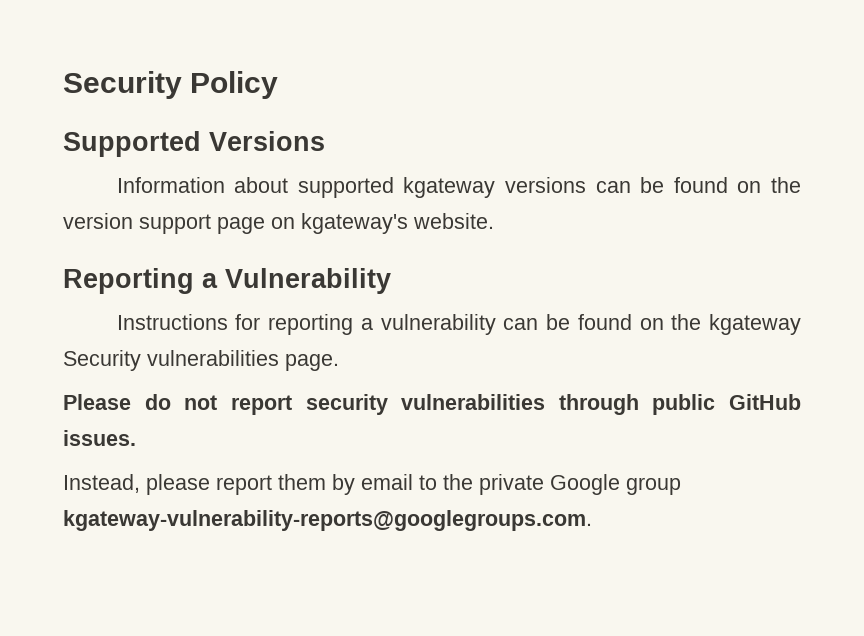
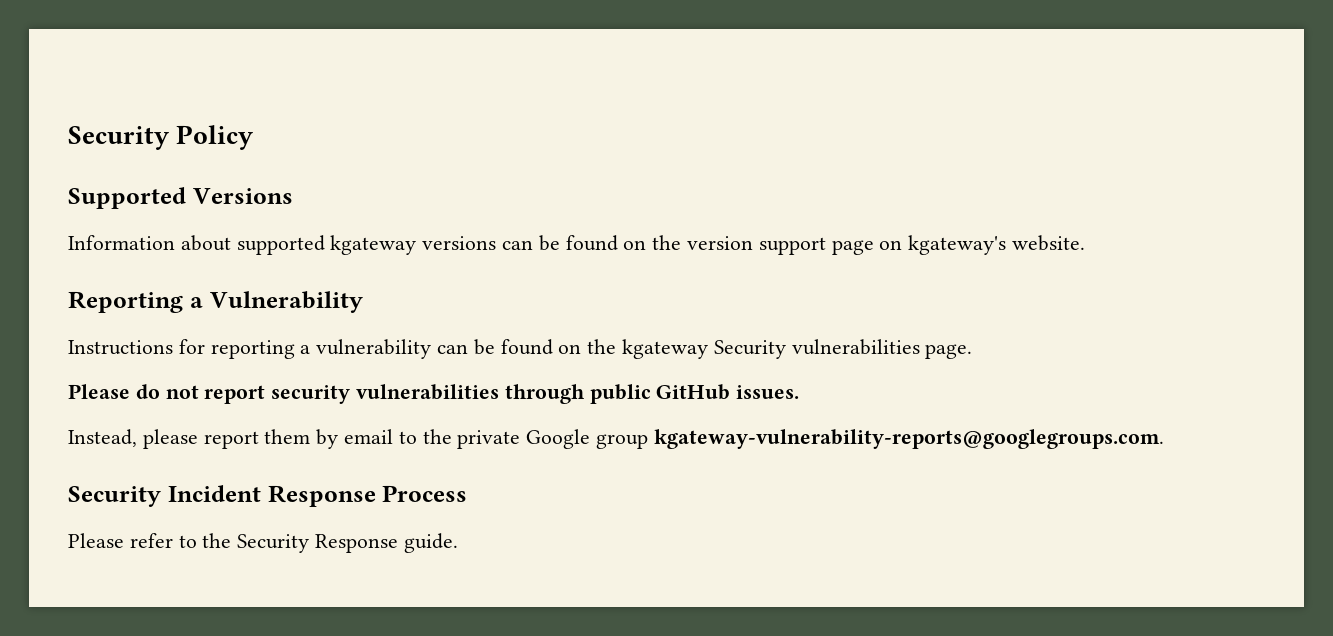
(592, 520) none -> [68,485,468,507] [68,533,458,553] // Security Incident Response Process // Please refer to the Security Response guide.

